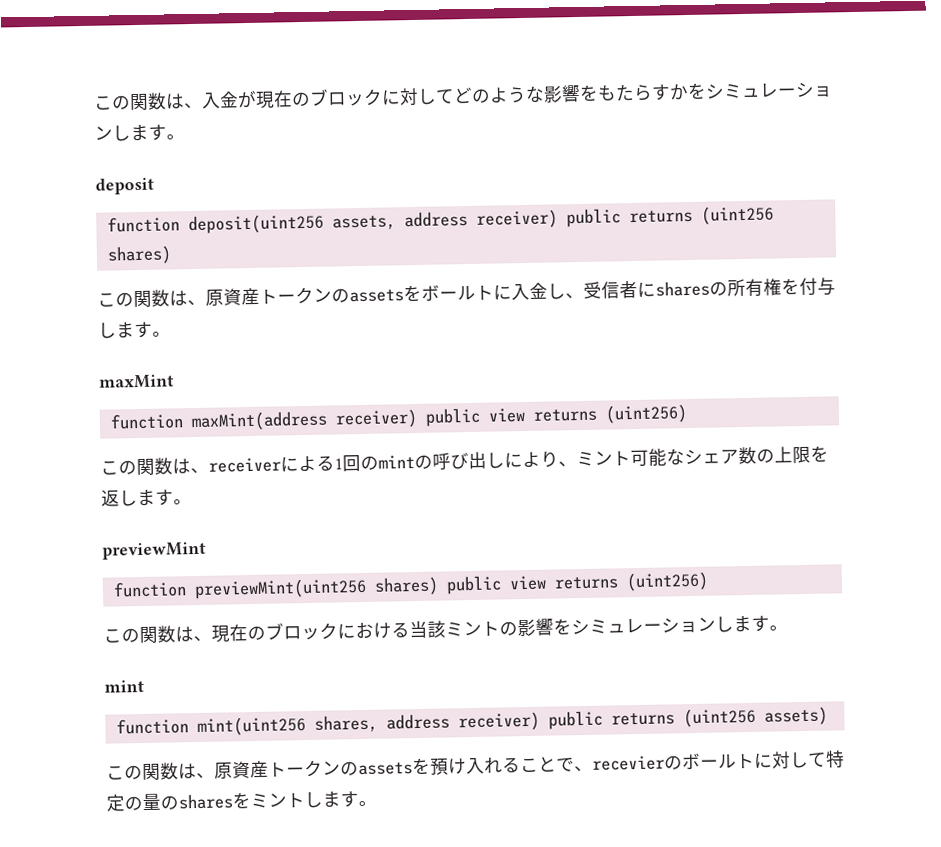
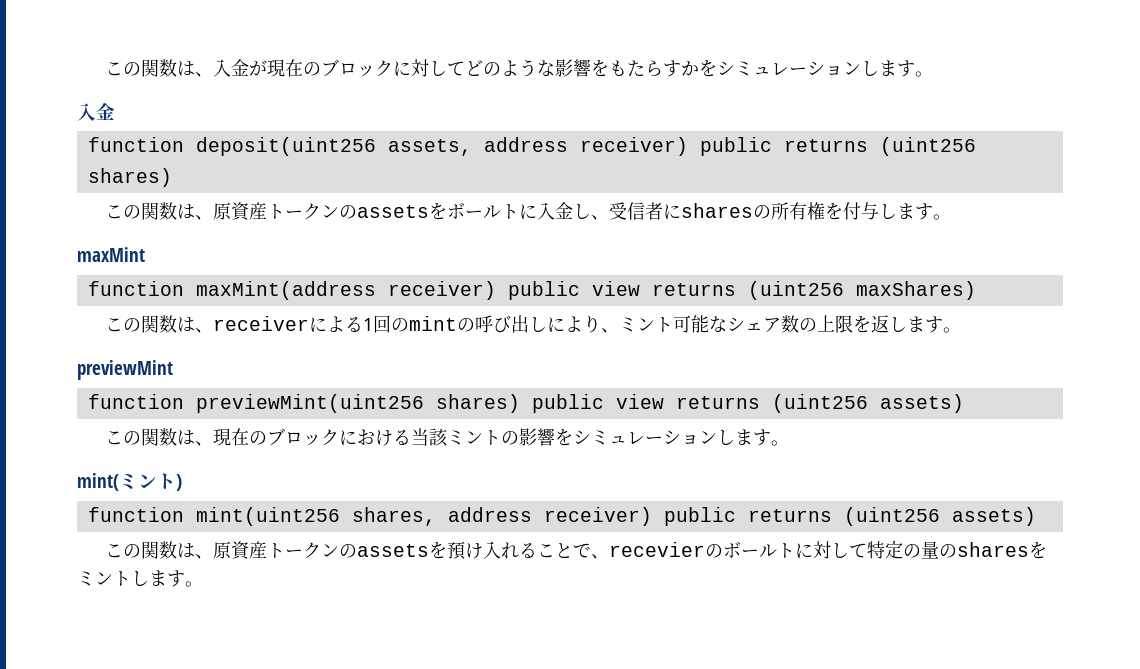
[95,177,154,195] deposit -> [77,103,115,121] 入金
[604,404,688,424] (uint256) -> [747,281,976,300] (uint256 maxShares)
[625,571,709,592] (uint256) -> [771,394,964,413] (uint256 assets)
[104,679,144,693] mint -> [77,473,182,491] mint(ミント)

